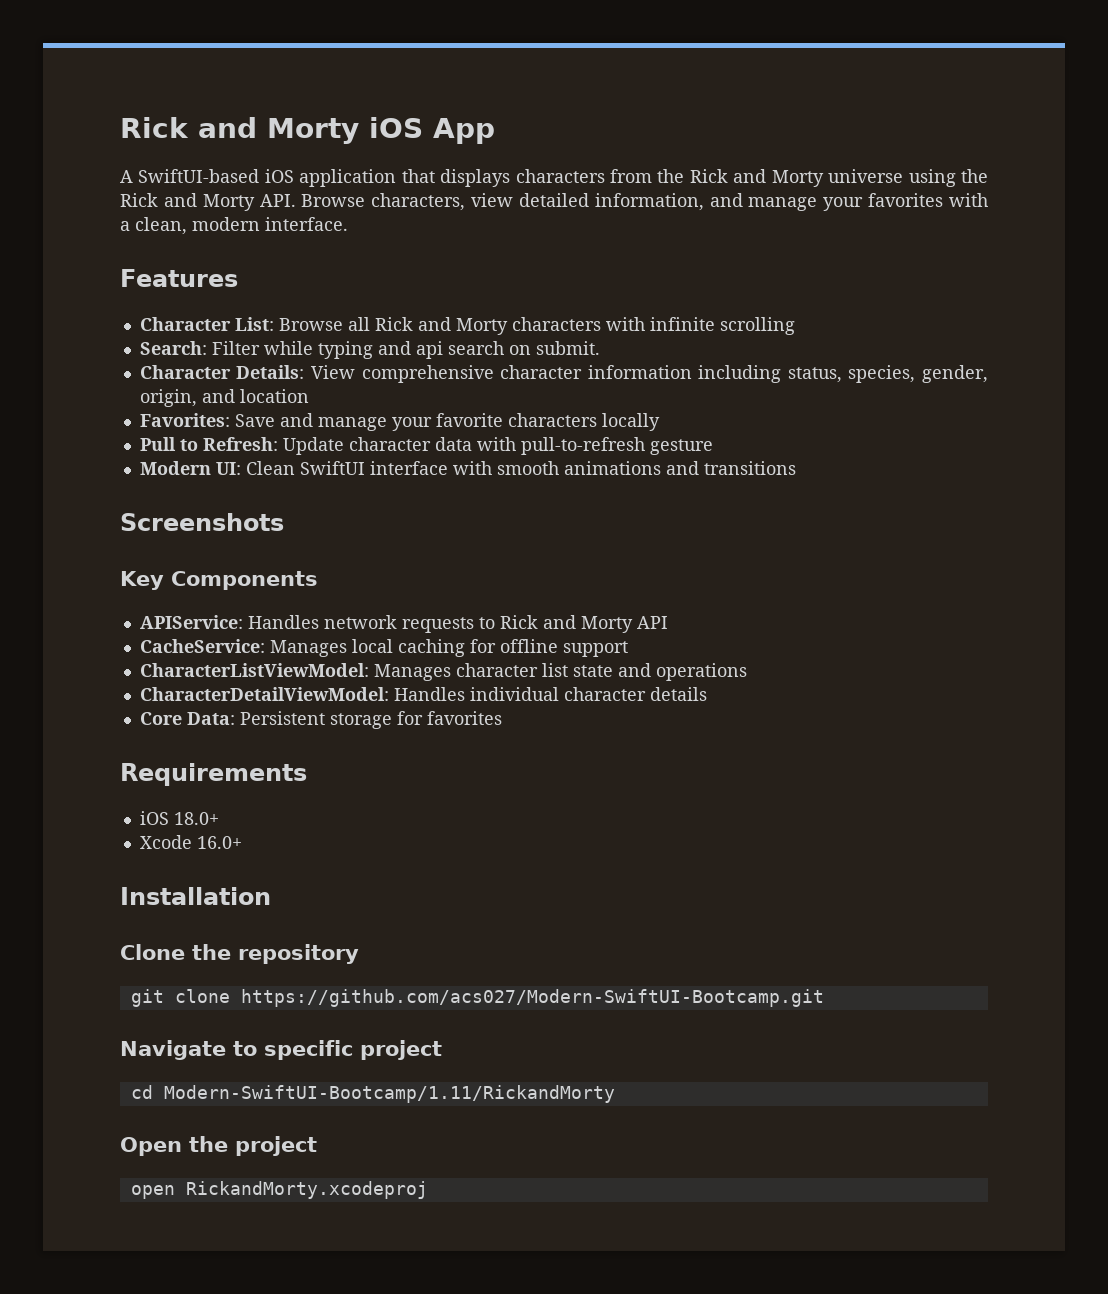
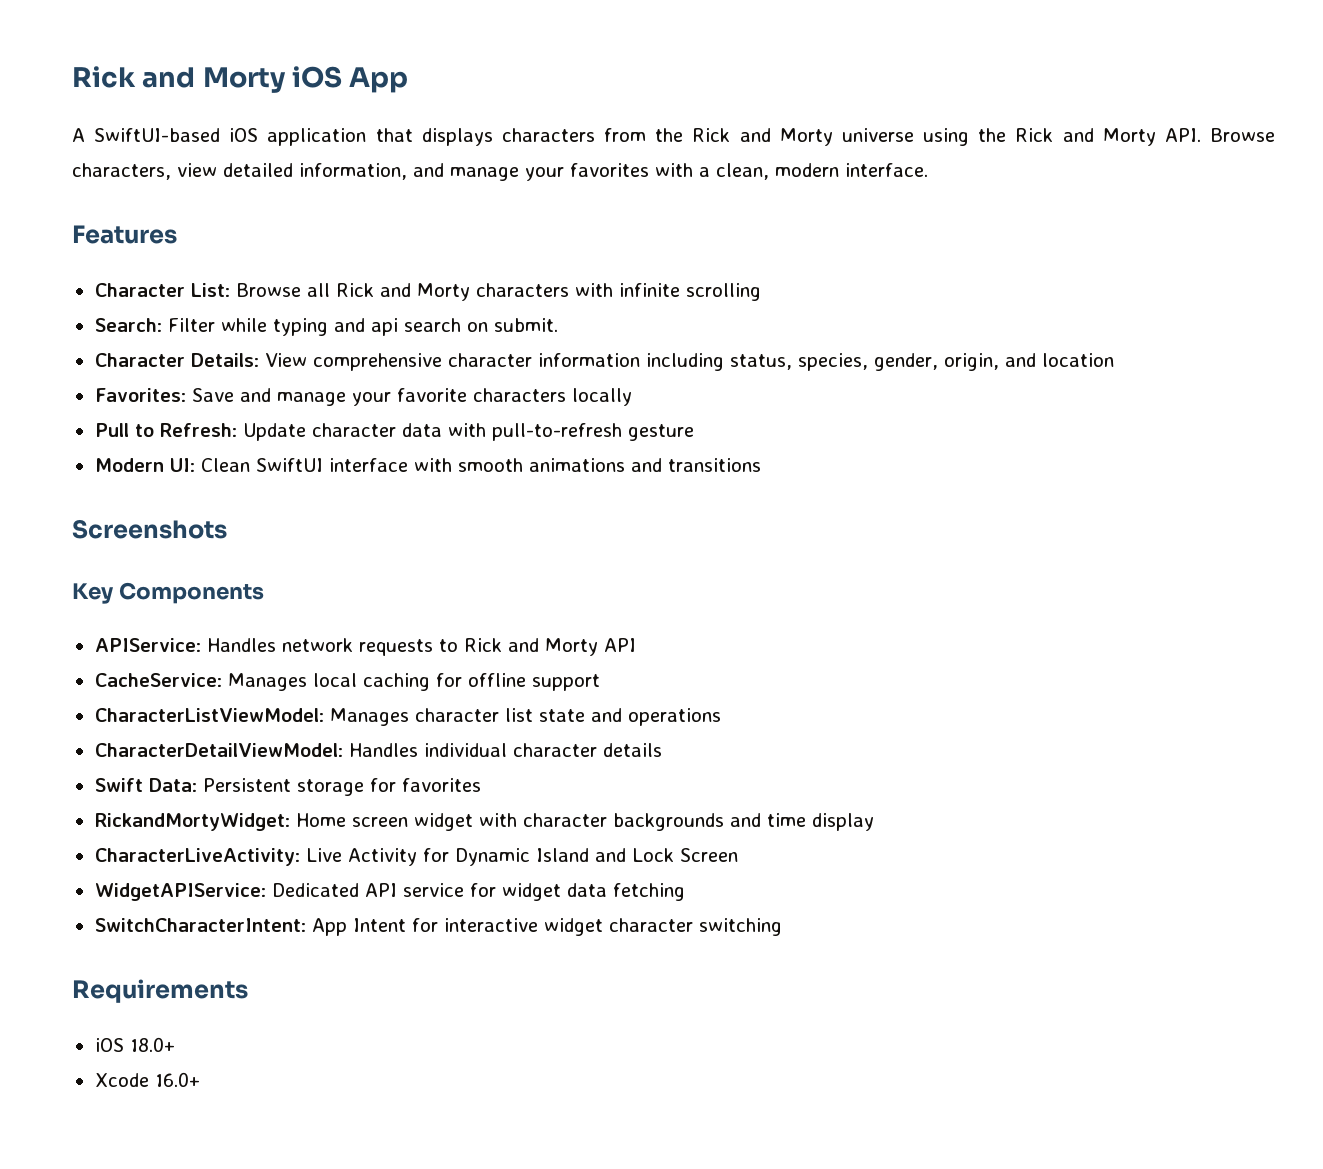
[139,712,182,725] Core -> [94,778,143,792] Swift
(502, 718) none -> [94,813,874,831] [94,848,738,866] [94,883,685,901] [94,918,782,936] // RickandMortyWidget: Home screen widget with character backgrounds and time display // CharacterLiveActivity: Live Activity for Dynamic Island and Lock Screen // WidgetAPIService: Dedicated API service for widget data fetching // SwitchCharacterIntent: App Intent for interactive widget character switching
[120,887,271,905] [120,944,359,964] [130,989,824,1007] [120,1040,442,1060] [130,1085,615,1103] [120,1136,317,1156] [130,1181,428,1199] // Installation // Clone the repository // git clone https://github.com/acs027/Modern-SwiftUI-Bootcamp.git // Navigate to specific project // cd Modern-SwiftUI-Bootcamp/1.11/RickandMorty // Open the project // open RickandMorty.xcodeproj -> (200, 1079) none

